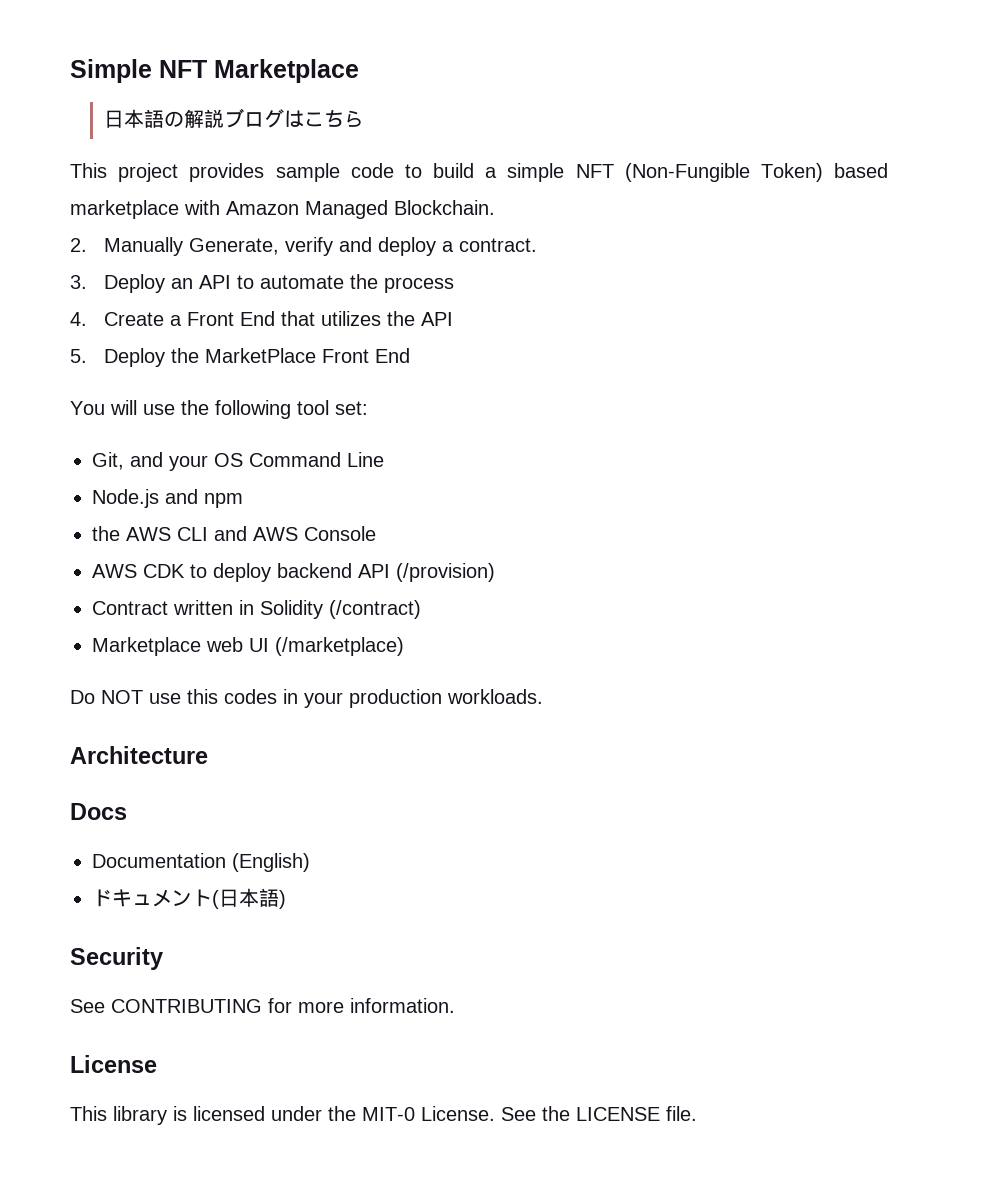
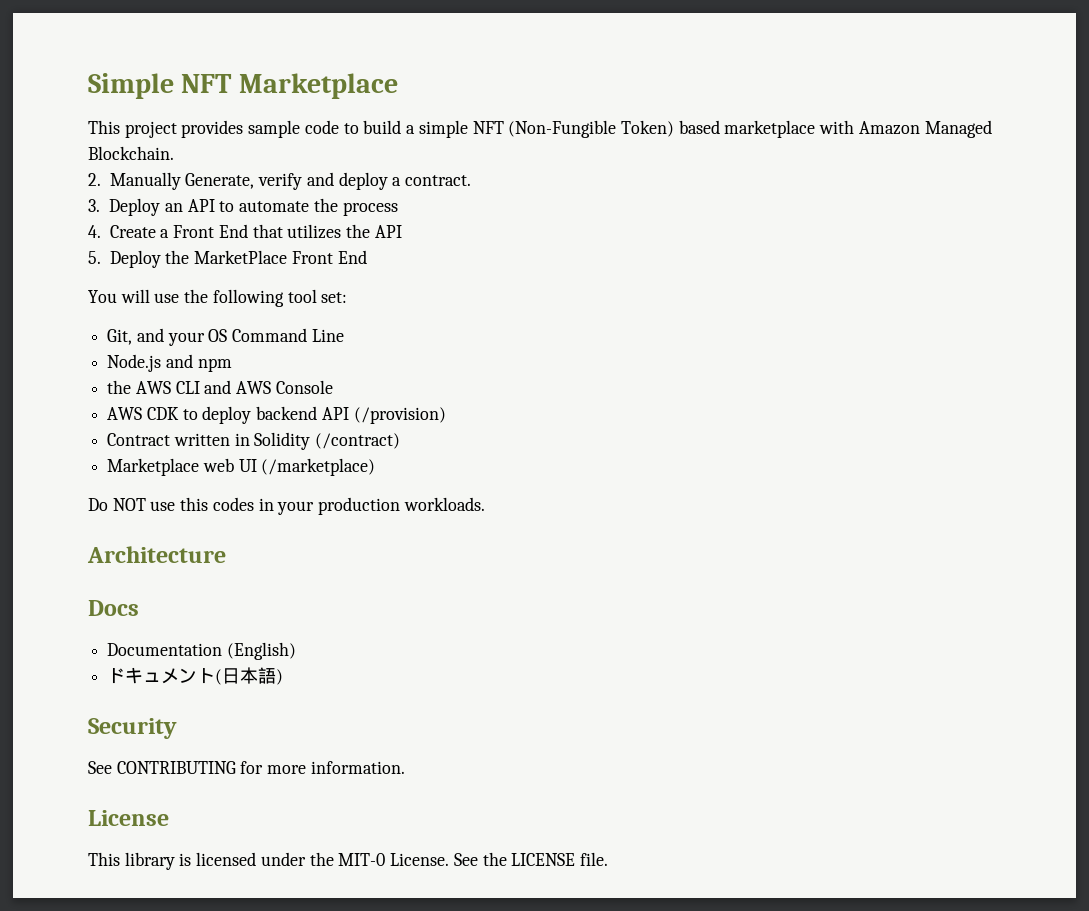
[104,108,365,128] // 日本語の解説ブログはこちら -> (398, 86) none

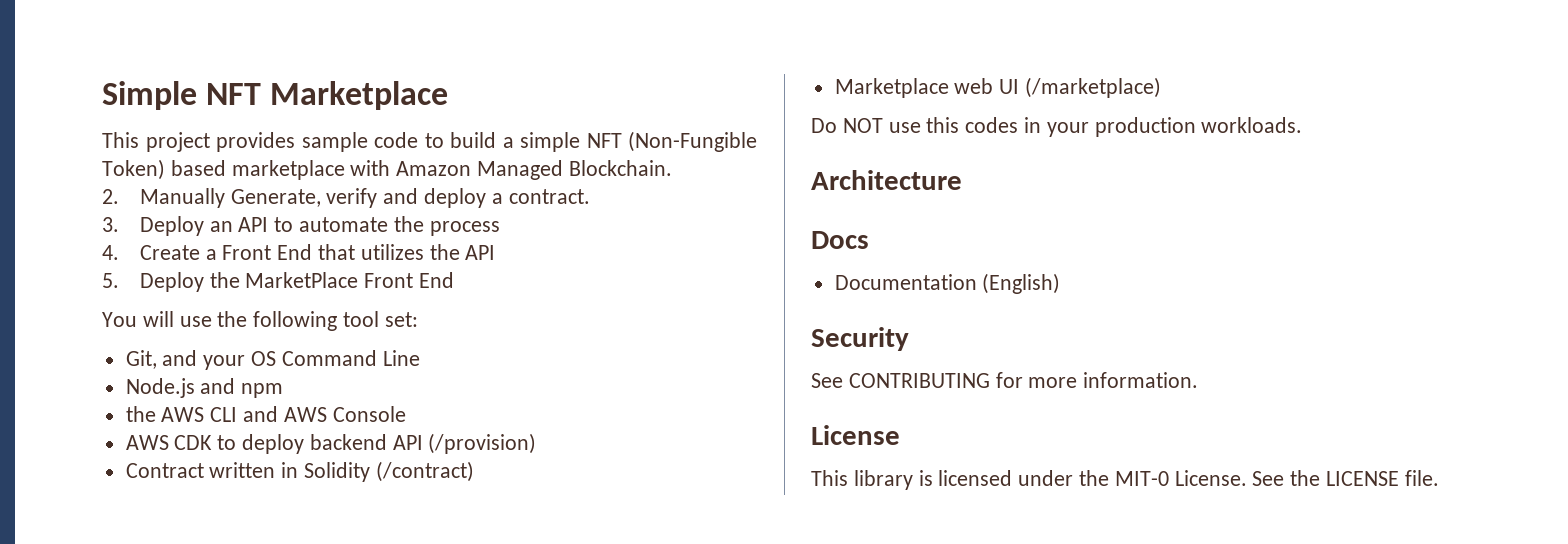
[107,667,284,685] // ドキュメント(日本語) -> (1061, 283) none

